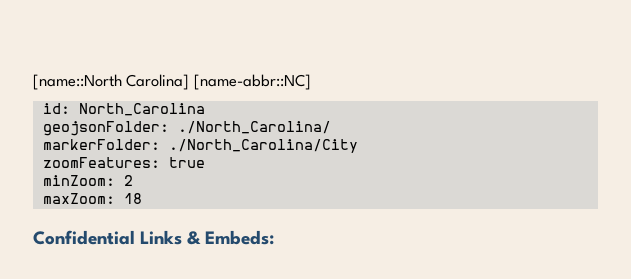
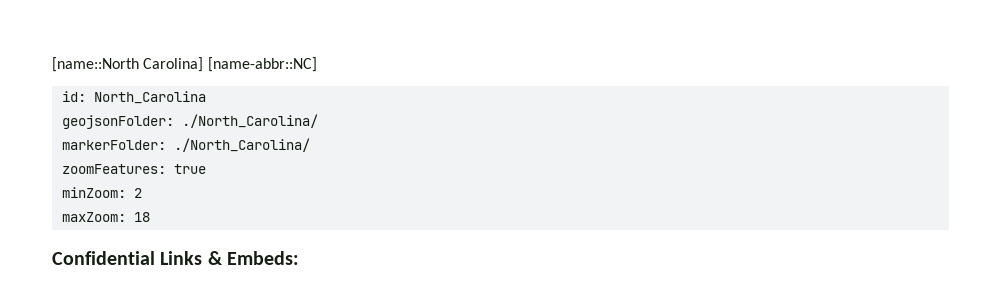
[168,139,358,153] ./North_Carolina/City -> [173,138,310,152] ./North_Carolina/

